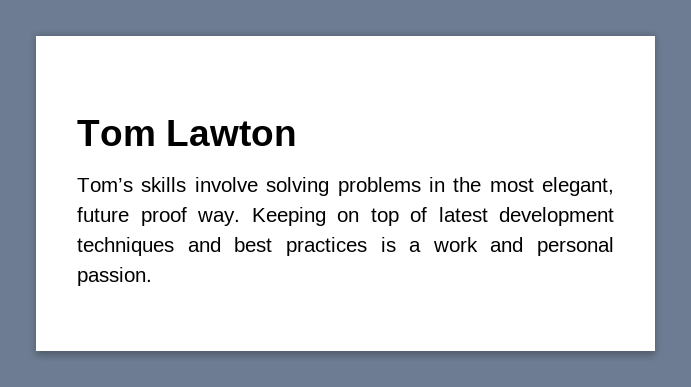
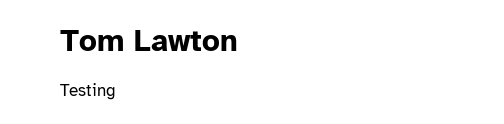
[77,177,614,196] [77,207,614,226] [77,237,614,256] [77,267,152,286] Tom’s skills involve solving problems in the most elegant, future proof way. Keeping on top of latest development techniques and best practices is a work and personal passion. -> [60,83,116,100] Testing

